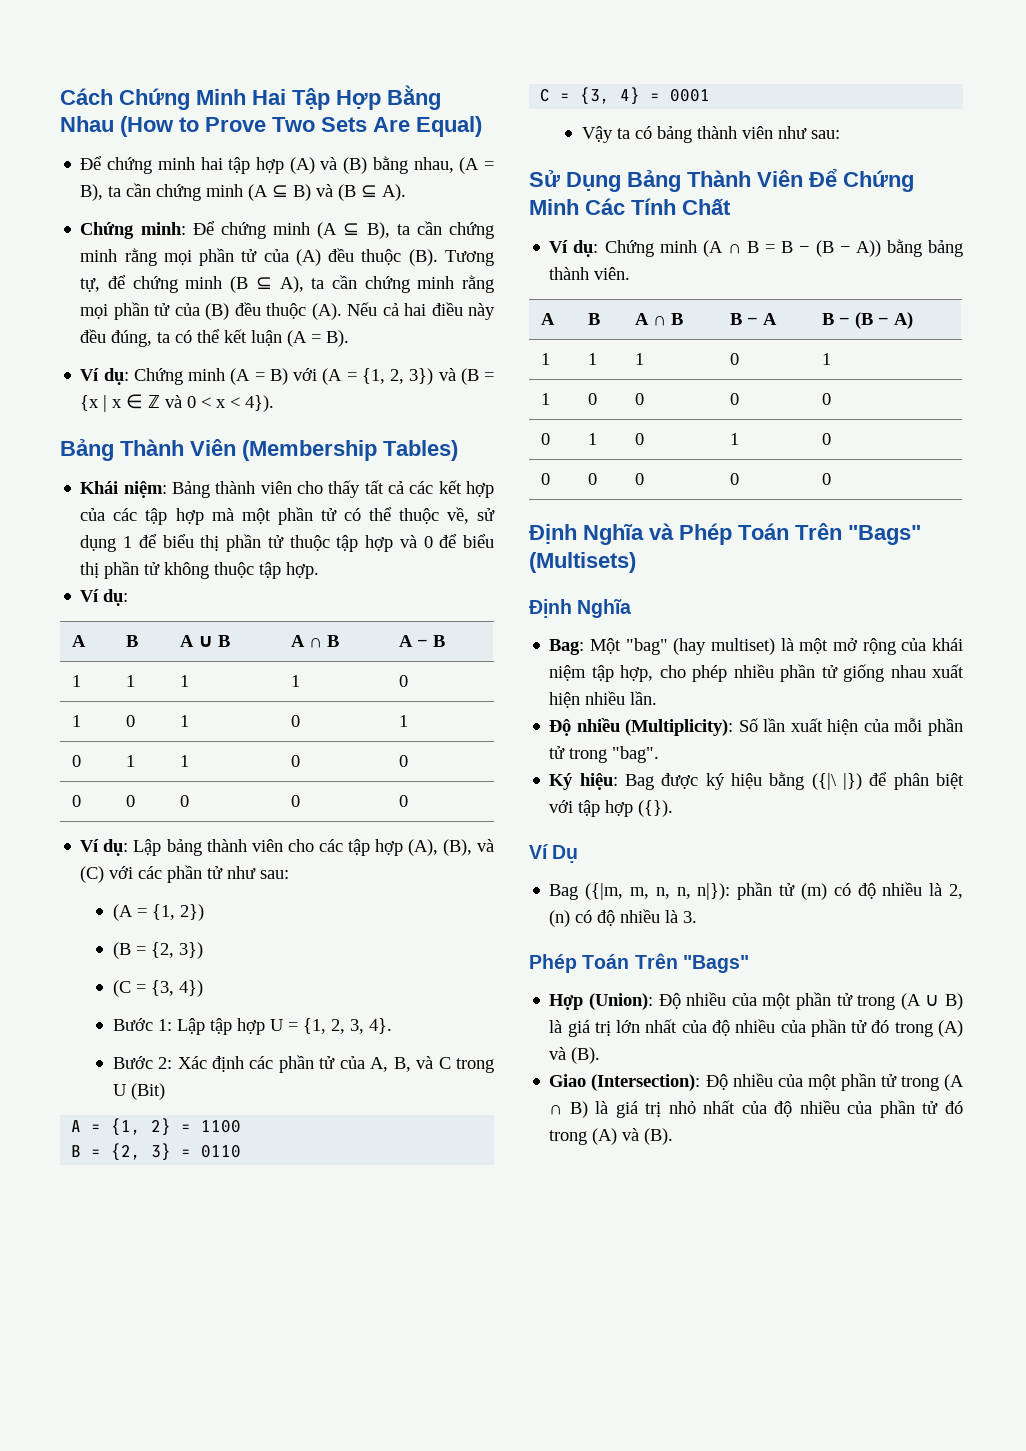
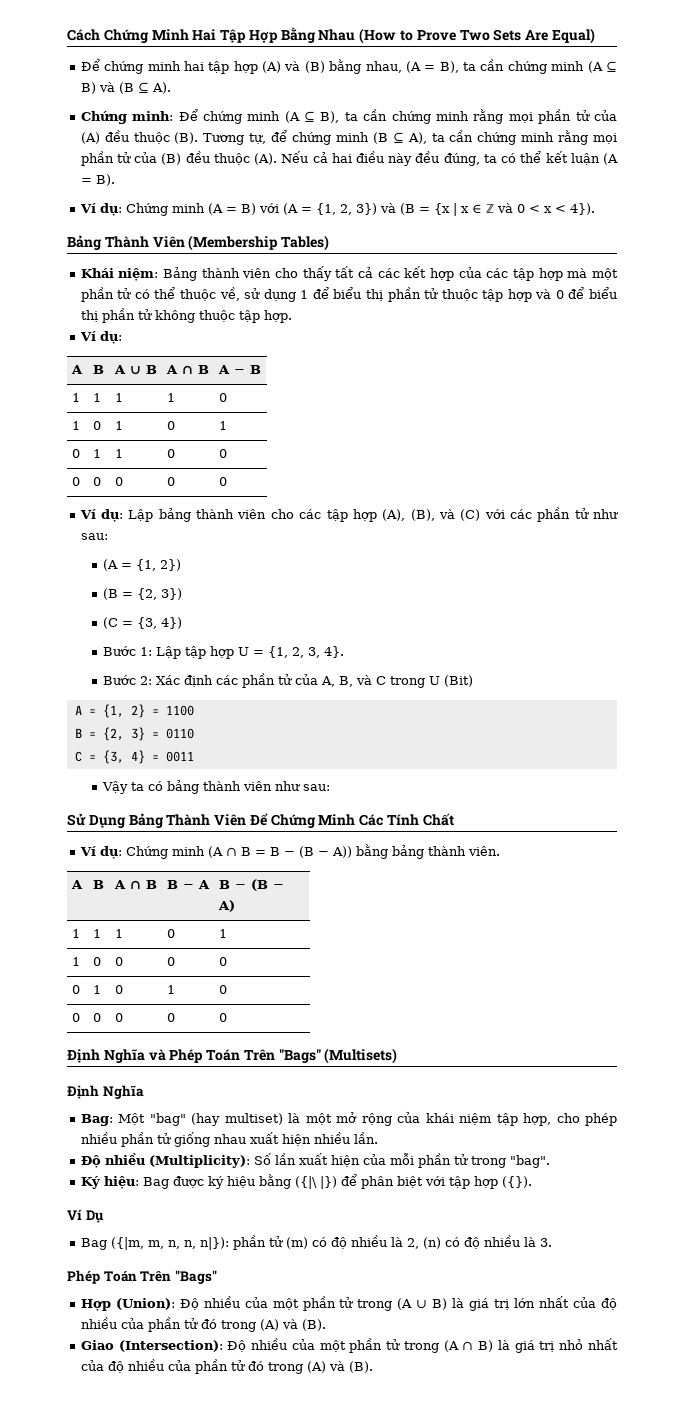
[670,89,711,102] 0001 -> [165,751,194,762] 0011

